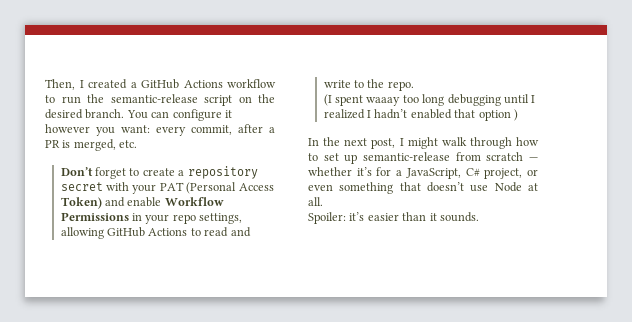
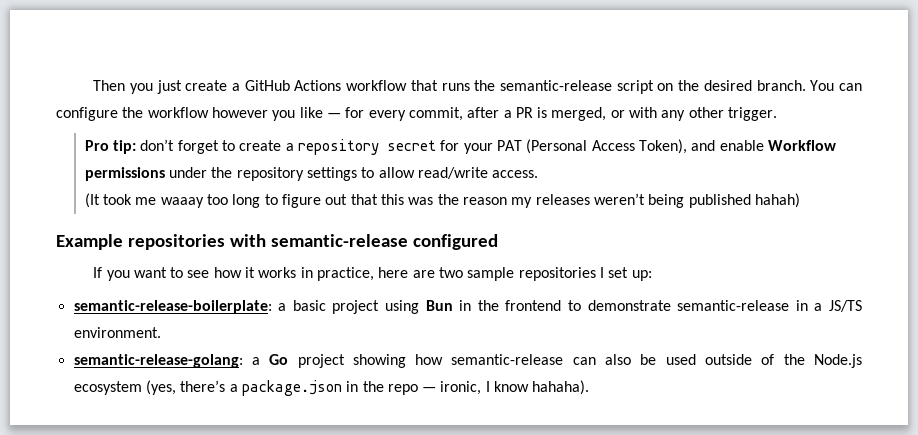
[45,79,127,90] Then, I created -> [93,80,228,94] Then you just create
[45,95,81,104] to run -> [410,80,470,91] that runs
[224,110,232,118] [45,124,150,136] it however you want: -> [122,107,365,121] the workflow however you like — for
[119,140,138,148] [60,167,93,176] etc. // Don’t -> [610,107,778,121] [84,139,175,154] or with any other trigger. // Pro tip: don’t
[106,182,130,191] with -> [440,140,460,151] for
[60,197,102,209] Token) -> [638,139,687,154] Token),
[60,212,243,224] [60,227,251,239] [323,79,414,91] [323,94,536,106] [323,109,518,121] [308,137,539,149] [308,152,538,164] [308,167,538,179] [308,182,538,194] [308,197,323,206] [308,212,479,224] Permissions in your repo settings, allowing GitHub Actions to read and write to the repo. // (I spent waaay too long debugging until I realized I hadn’t enabled that option ) // In the next post, I might walk through how to set up semantic-release from scratch — whether it’s for a JavaScript, C# project, or even something that doesn’t use Node at all. // Spoiler: it’s easier than it sounds. -> [84,167,539,181] [84,193,800,208] [56,234,498,250] [93,267,652,281] [73,300,863,314] [73,327,161,338] [73,354,862,368] [73,380,590,396] permissions under the repository settings to allow read/write access. // (It took me waaay too long to figure out that this was the reason my releases weren’t being published hahah) // Example repositories with semantic-release configured // If you want to see how it works in practice, here are two sample repositories I set up: // semantic-release-boilerplate: a basic project using Bun in the frontend to demonstrate semantic-release in a JS/TS environment. // semantic-release-golang: a Go project showing how semantic-release can also be used outside of the Node.js ecosystem (yes, there’s a package.json in the repo — ironic, I know hahaha).

